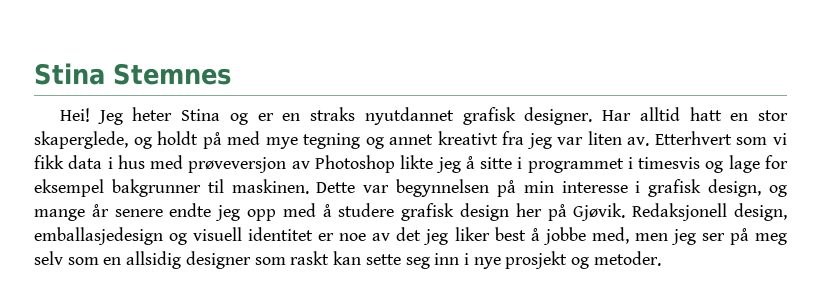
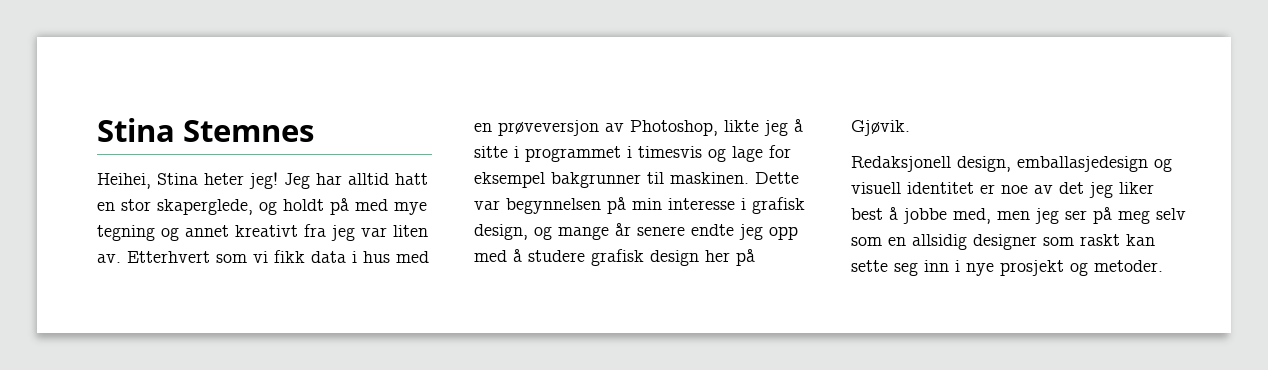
[59,107,631,125] Hei! Jeg heter Stina og er en straks nyutdannet grafisk designer. Har -> [97,172,342,189] Heihei, Stina heter jeg! Jeg har
(184, 162) none -> [474,123,492,132] en
[314,155,395,173] Photoshop -> [630,120,718,136] Photoshop,
(626, 212) none -> (910, 128) //

